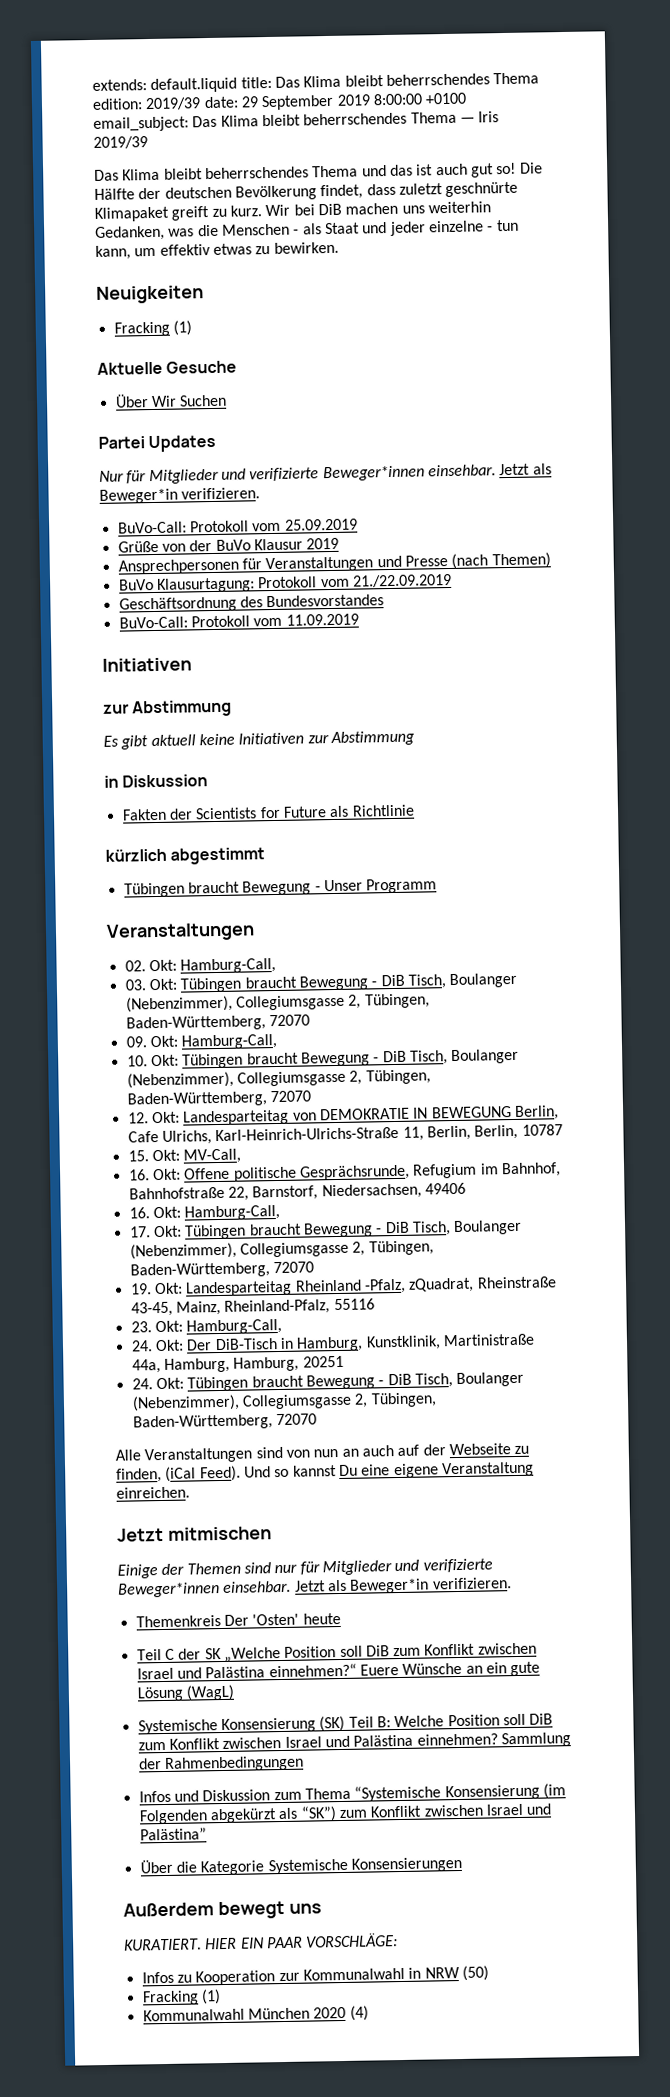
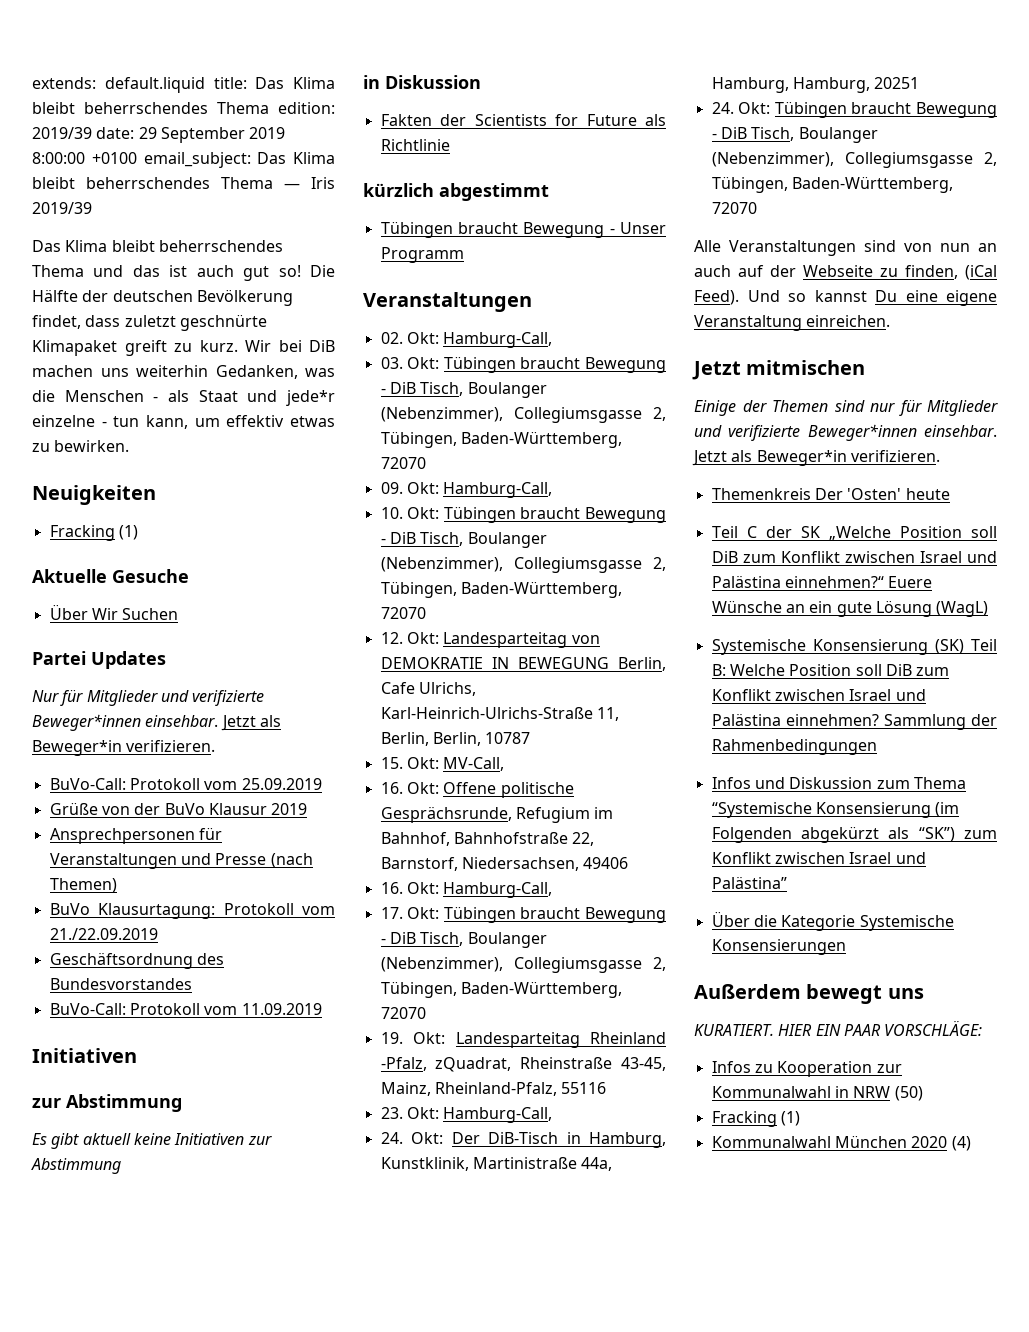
[389,221,426,236] jeder -> [285,390,335,406] jede*r

